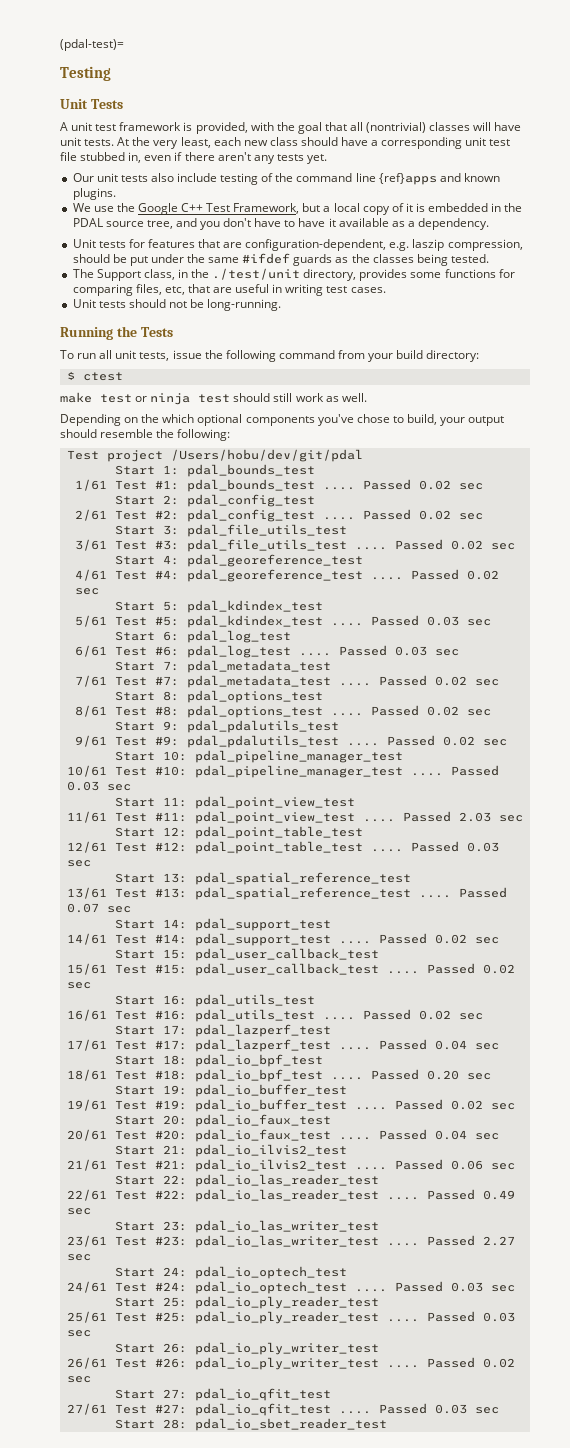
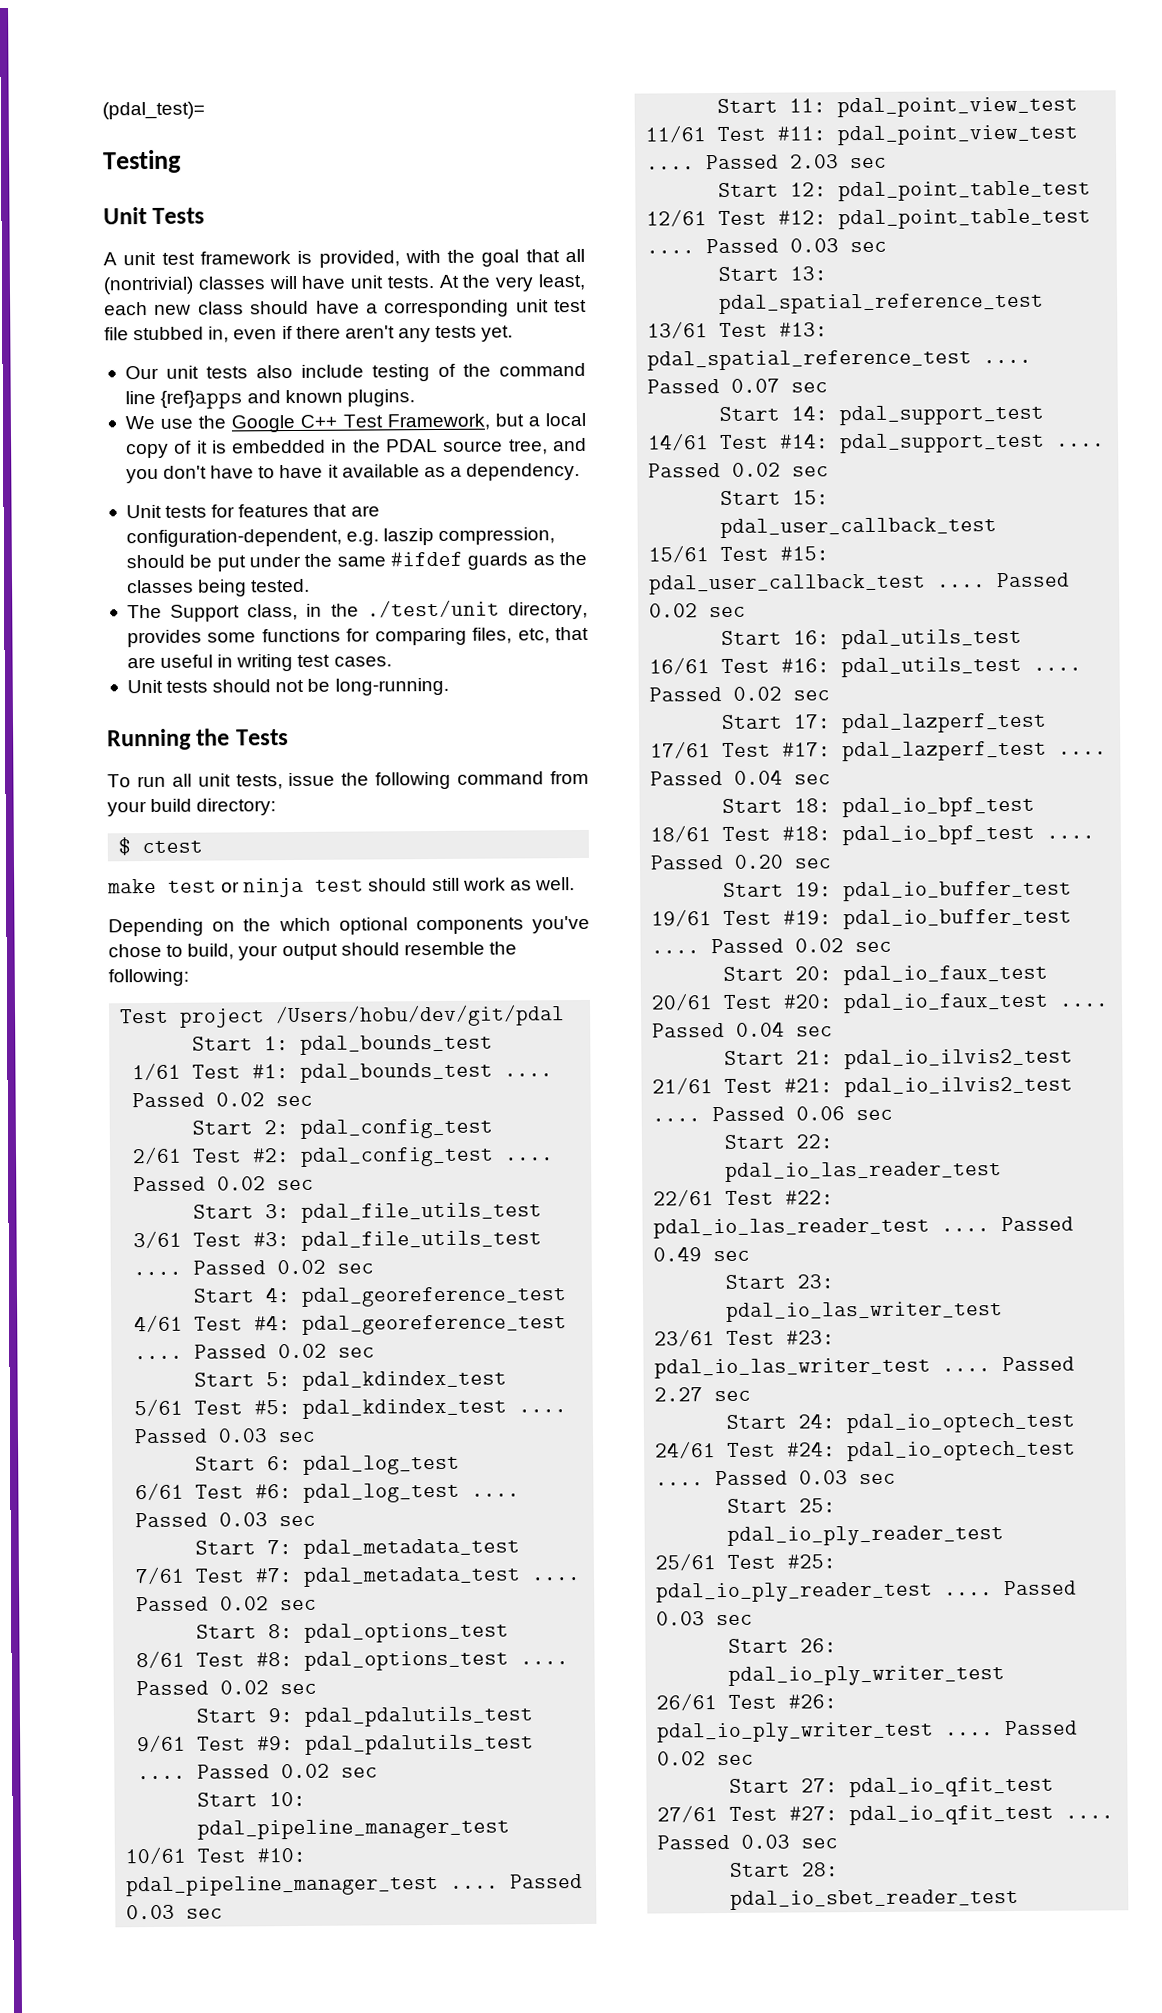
[60,39,124,51] (pdal-test)= -> [102,101,205,120] (pdal_test)=

